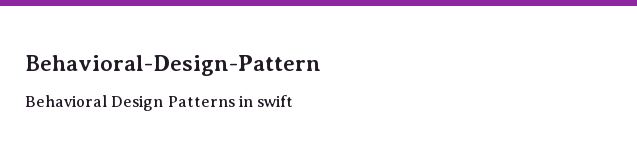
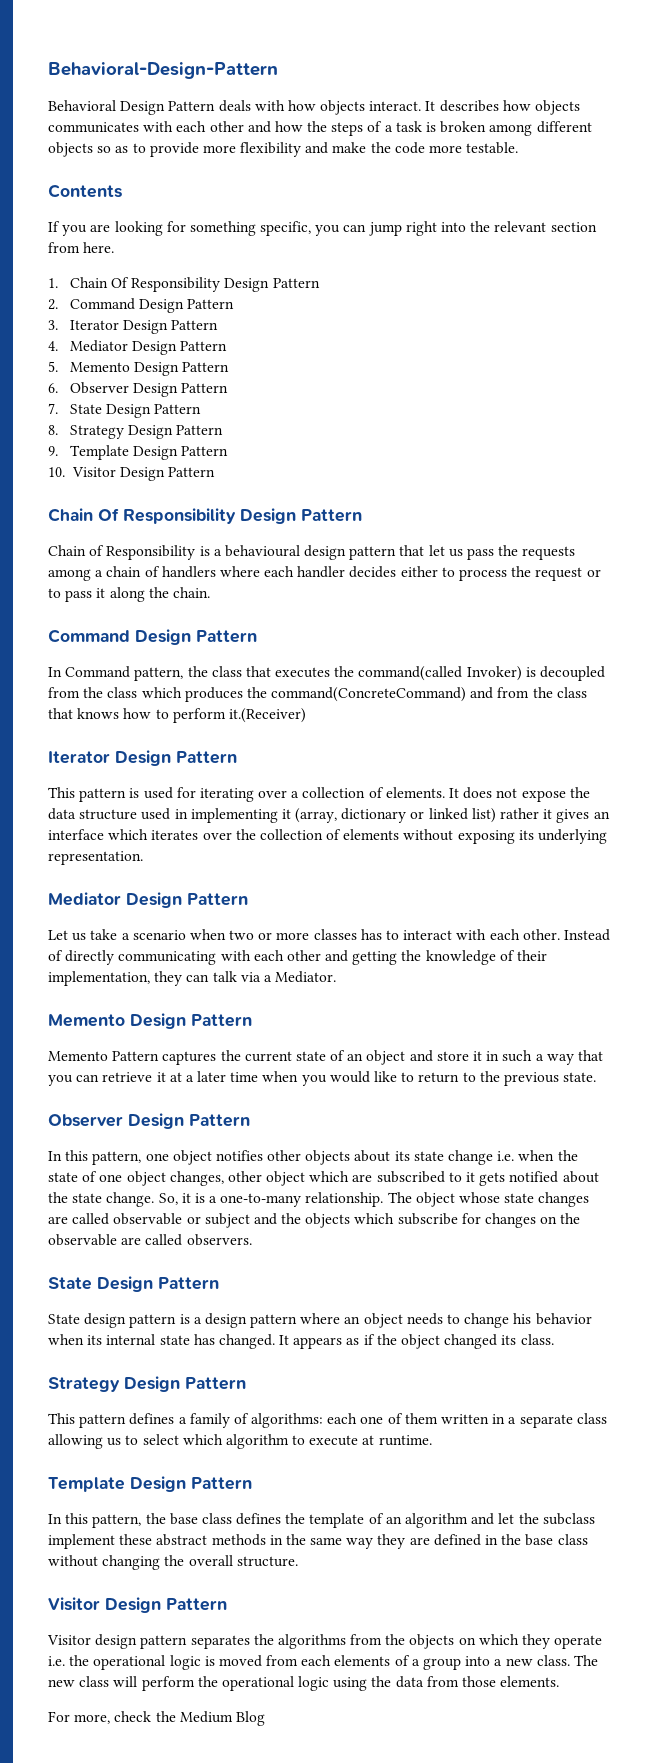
[167,95,294,107] Patterns in swift -> [168,100,581,115] [48,121,592,136] [48,142,519,157] [48,184,122,198] [48,221,597,236] [48,242,115,253] [48,277,320,292] [48,298,235,313] [48,320,219,334] [48,340,228,355] [48,361,230,376] [48,382,229,397] [48,403,202,418] [48,425,224,439] [48,445,229,460] [48,467,216,481] [48,508,362,524] [48,545,576,560] [48,566,601,581] [48,587,210,602] [48,629,257,645] [48,666,606,681] [48,687,587,702] [48,708,306,723] [48,750,237,766] [48,787,590,802] [48,808,610,823] [48,829,608,844] [48,851,143,865] [48,892,248,908] [48,929,610,941] [48,950,548,965] [48,971,337,986] [48,1013,252,1029] [48,1050,603,1065] [48,1071,597,1086] [48,1113,250,1129] [48,1150,578,1165] [48,1171,599,1186] [48,1192,590,1207] [48,1213,581,1228] [48,1234,252,1246] [48,1276,219,1292] [48,1313,592,1328] [48,1334,554,1349] [48,1376,246,1392] [48,1413,607,1428] [48,1434,432,1449] [48,1476,252,1492] [48,1513,595,1528] [48,1534,588,1549] [48,1555,298,1570] [48,1597,227,1613] [47,1634,603,1649] [48,1655,598,1670] [48,1676,560,1691] [48,1711,265,1726] Pattern deals with how objects interact. It describes how objects communicates with each other and how the steps of a task is broken among different objects so as to provide more flexibility and make the code more testable. // Contents // If you are looking for something specific, you can jump right into the relevant section from here. // 1. Chain Of Responsibility Design Pattern // 2. Command Design Pattern // 3. Iterator Design Pattern // 4. Mediator Design Pattern // 5. Memento Design Pattern // 6. Observer Design Pattern // 7. State Design Pattern // 8. Strategy Design Pattern // 9. Template Design Pattern // 10. Visitor Design Pattern // Chain Of Responsibility Design Pattern // Chain of Responsibility is a behavioural design pattern that let us pass the requests among a chain of handlers where each handler decides either to process the request or to pass it along the chain. // Command Design Pattern // In Command pattern, the class that executes the command(called Invoker) is decoupled from the class which produces the command(ConcreteCommand) and from the class that knows how to perform it.(Receiver) // Iterator Design Pattern // This pattern is used for iterating over a collection of elements. It does not expose the data structure used in implementing it (array, dictionary or linked list) rather it gives an interface which iterates over the collection of elements without exposing its underlying representation. // Mediator Design Pattern // Let us take a scenario when two or more classes has to interact with each other. Instead of directly communicating with each other and getting the knowledge of their implementation, they can talk via a Mediator. // Memento Design Pattern // Memento Pattern captures the current state of an object and store it in such a way that you can retrieve it at a later time when you would like to return to the previous state. // Observer Design Pattern // In this pattern, one object notifies other objects about its state change i.e. when the state of one object changes, other object which are subscribed to it gets notified about the state change. So, it is a one-to-many relationship. The object whose state changes are called observable or subject and the objects which subscribe for changes on the observable are called observers. // State Design Pattern // State design pattern is a design pattern where an object needs to change his behavior when its internal state has changed. It appears as if the object changed its class. // Strategy Design Pattern // This pattern defines a family of algorithms: each one of them written in a separate class allowing us to select which algorithm to execute at runtime. // Template Design Pattern // In this pattern, the base class defines the template of an algorithm and let the subclass implement these abstract methods in the same way they are defined in the base class without changing the overall structure. // Visitor Design Pattern // Visitor design pattern separates the algorithms from the objects on which they operate i.e. the operational logic is moved from each elements of a group into a new class. The new class will perform the operational logic using the data from those elements. // For more, check the Medium Blog

